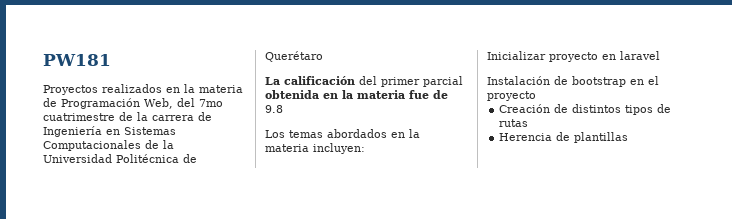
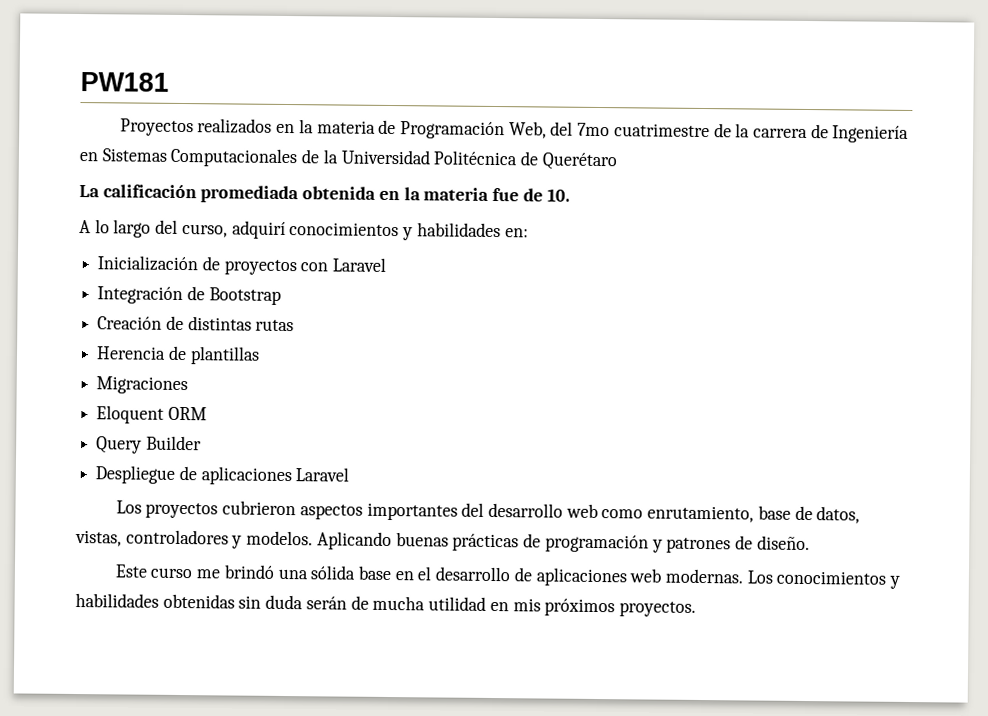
[359,76,463,87] del primer parcial -> [200,185,300,204] promediada
[265,105,283,113] [265,129,420,138] [265,143,365,154] [487,51,660,62] [487,76,659,87] [487,91,536,101] 9.8 // Los temas abordados en la materia incluyen: // Inicializar proyecto en laravel // Instalación de bootstrap en el proyecto -> [546,188,570,202] [79,219,529,241] [97,255,387,276] [97,286,281,305] 10. // A lo largo del curso, adquirí conocimientos y habilidades en: // Inicialización de proyectos con Laravel // Integración de Bootstrap
[572,104,672,115] distintos tipos de -> [187,316,252,331] distintas
(629, 137) none -> [96,376,189,395] [96,405,207,424] [96,435,202,454] [95,465,350,486] [115,500,861,524] [75,529,810,554] [114,564,901,589] [75,592,696,617] // Migraciones // Eloquent ORM // Query Builder // Despliegue de aplicaciones Laravel // Los proyectos cubrieron aspectos importantes del desarrollo web como enrutamiento, base de datos, vistas, controladores y modelos. Aplicando buenas prácticas de programación y patrones de diseño. // Este curso me brindó una sólida base en el desarrollo de aplicaciones web modernas. Los conocimientos y habilidades obtenidas sin duda serán de mucha utilidad en mis próximos proyectos.

